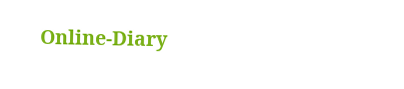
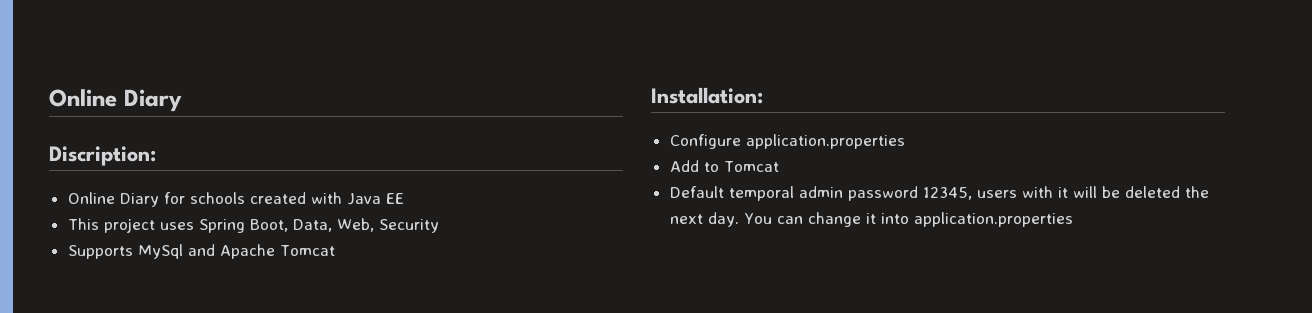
[39,28,169,52] Online-Diary -> [49,89,182,112] [49,146,156,166] [67,192,404,207] [67,218,439,233] [67,244,335,259] [651,87,763,104] [669,134,905,149] [669,160,779,172] [669,186,1209,201] [669,212,1073,227] Online Diary // Discription: // Online Diary for schools created with Java EE // This project uses Spring Boot, Data, Web, Security // Supports MySql and Apache Tomcat // Installation: // Configure application.properties // Add to Tomcat // Default temporal admin password 12345, users with it will be deleted the next day. You can change it into application.properties

